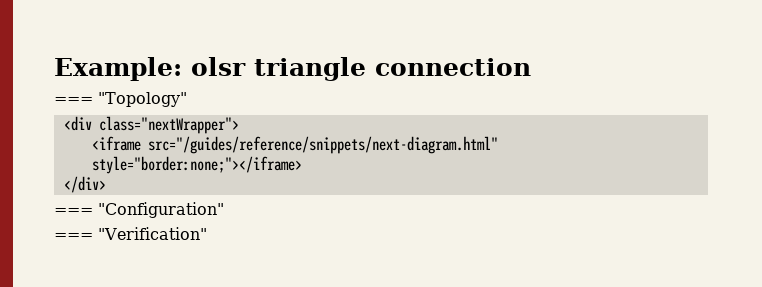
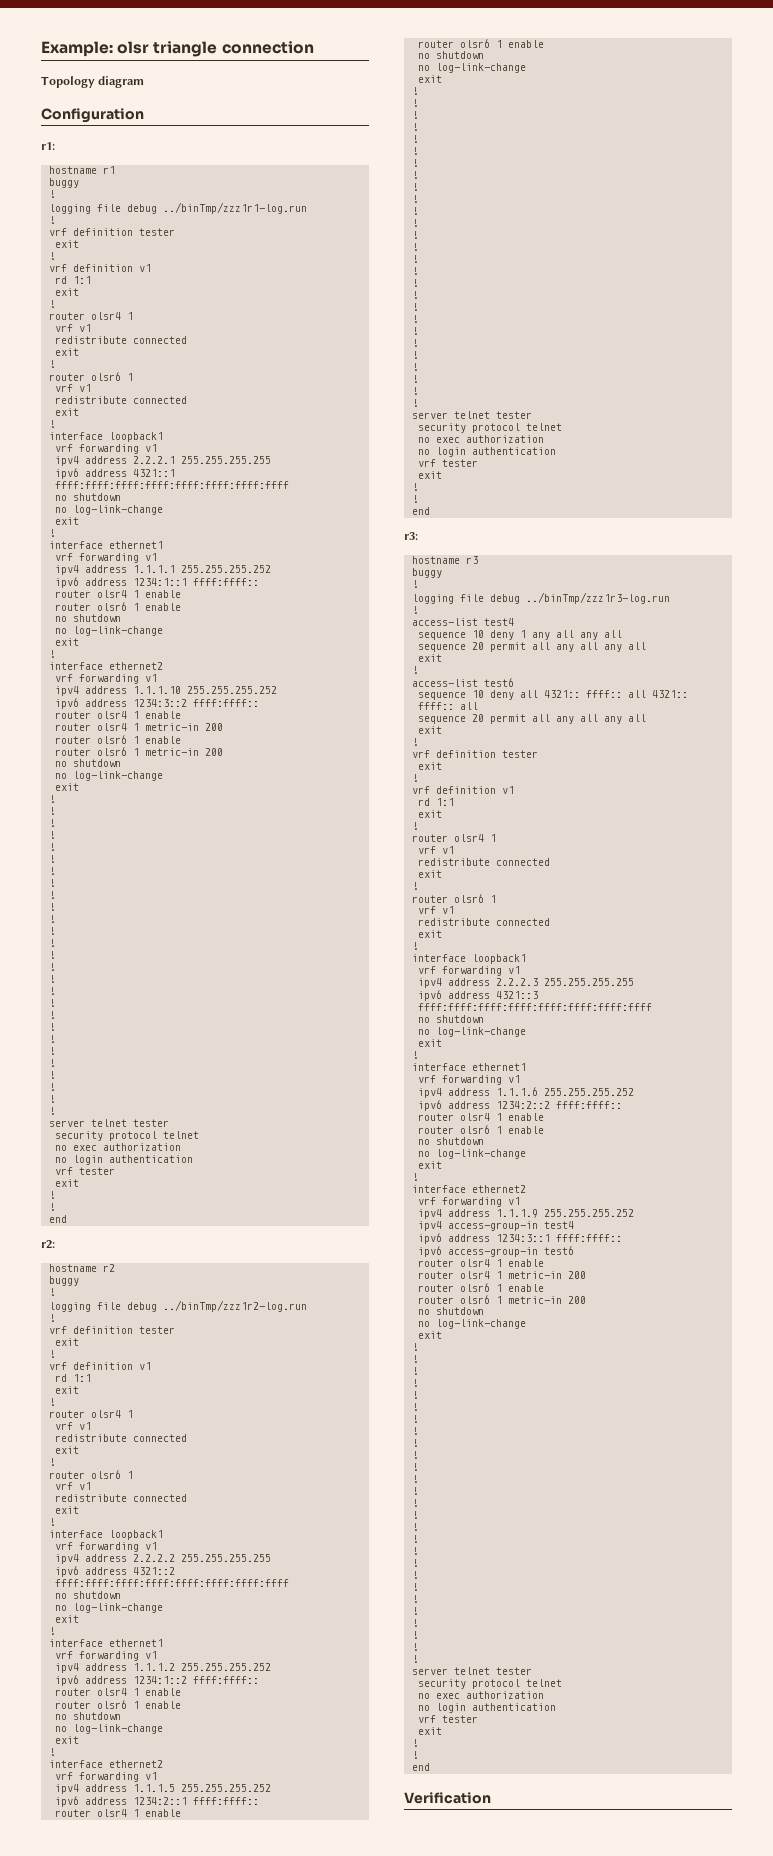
[54,92,187,107] [63,116,239,134] [91,136,498,154] [91,156,302,174] [63,176,106,193] [54,202,224,218] [54,227,207,240] === "Topology" // <div class="nextWrapper"> // <iframe src="/guides/reference/snippets/next-diagram.html" style="border:none;"></iframe> // </div> // === "Configuration" // === "Verification" -> [41,76,145,88] [41,108,144,123] [41,142,55,150] [48,166,115,174] [48,178,79,188] [48,190,55,198] [48,202,307,214] [48,216,55,224] [48,228,175,236] [54,240,79,248] [48,252,55,260] [48,264,151,272] [54,276,91,284] [54,288,79,296] [48,300,55,308] [48,312,133,320] [54,324,91,332] [54,336,187,344] [54,348,79,356] [48,360,55,368] [48,372,133,381] [54,384,91,392] [54,396,187,404] [54,408,79,416] [48,420,55,428] [48,432,163,442] [54,444,157,454] [54,456,271,466] [54,468,175,479] [54,481,289,489] [54,493,121,501] [54,505,163,515] [54,517,79,525] [48,529,55,537] [48,541,163,549] [54,553,157,563] [54,565,271,575] [54,577,259,588] [54,590,181,598] [54,602,181,611] [54,614,121,622] [54,626,163,636] [54,638,79,646] [48,650,55,658] [48,662,163,670] [54,674,157,684] [54,686,277,696] [54,698,259,709] [54,711,181,719] [54,723,223,731] [54,735,181,744] [54,747,223,756] [54,759,121,767] [54,771,163,781] [54,783,79,791] [48,795,55,803] [48,807,55,815] [48,819,55,827] [48,831,55,839] [48,843,55,851] [48,855,55,863] [48,867,55,875] [48,879,55,887] [48,891,55,899] [48,903,55,911] [48,915,55,923] [48,927,55,935] [48,939,55,947] [48,951,55,959] [48,963,55,971] [48,975,55,983] [48,987,55,995] [48,999,55,1007] [48,1011,55,1019] [48,1023,55,1031] [48,1035,55,1043] [48,1047,55,1055] [48,1059,55,1067] [48,1071,55,1079] [48,1083,55,1091] [48,1095,55,1103] [48,1107,55,1115] [48,1119,169,1127] [54,1131,199,1141] [54,1143,181,1151] [54,1155,193,1165] [54,1167,115,1175] [54,1179,79,1187] [48,1191,55,1199] [48,1203,55,1211] [48,1215,67,1223] [41,1240,55,1249] [48,1264,115,1272] [48,1276,79,1286] [48,1288,55,1296] [48,1300,307,1312] [48,1314,55,1322] [48,1326,175,1334] [54,1338,79,1346] [48,1350,55,1358] [48,1362,151,1370] [54,1374,91,1382] [54,1386,79,1394] [48,1398,55,1406] [48,1410,133,1418] [54,1422,91,1430] [54,1434,187,1442] [54,1446,79,1454] [48,1458,55,1466] [48,1470,133,1479] [54,1482,91,1490] [54,1494,187,1502] [54,1506,79,1514] [48,1518,55,1526] [48,1530,163,1540] [54,1542,157,1552] [54,1554,271,1564] [54,1566,175,1577] [54,1579,289,1587] [54,1591,121,1599] [54,1603,163,1613] [54,1615,79,1623] [48,1627,55,1635] [48,1639,163,1647] [54,1651,157,1661] [54,1663,271,1673] [54,1675,259,1686] [54,1688,181,1696] [54,1700,181,1709] [54,1712,121,1720] [54,1724,163,1734] [54,1736,79,1744] [48,1748,55,1756] [48,1760,163,1768] [54,1772,157,1782] [54,1784,271,1794] [54,1796,259,1807] [54,1809,181,1817] [417,39,544,48] [417,51,484,59] [417,63,526,73] [417,75,442,83] [411,87,418,95] [411,99,418,107] [411,111,418,119] [411,123,418,131] [411,135,418,143] [411,147,418,155] [411,159,418,167] [411,171,418,179] [411,183,418,191] [411,195,418,203] [411,207,418,215] [411,219,418,227] [411,231,418,239] [411,243,418,251] [411,255,418,263] [411,267,418,275] [411,279,418,287] [411,291,418,299] [411,303,418,311] [411,315,418,323] [411,327,418,335] [411,339,418,347] [411,351,418,359] [411,363,418,371] [411,375,418,383] [411,387,418,395] [411,399,418,407] [411,411,532,419] [417,423,562,433] [417,435,544,443] [417,447,556,457] [417,459,478,467] [417,471,442,479] [411,483,418,491] [411,495,418,503] [411,507,430,515] [404,532,418,540] [411,556,478,564] [411,568,442,578] [411,580,418,588] [411,592,670,604] [411,606,418,614] [411,618,514,626] [417,630,622,640] [417,642,646,652] [417,654,442,662] [411,666,418,674] [411,678,514,687] [417,690,688,700] [417,702,478,710] [417,714,646,724] [417,726,442,734] [411,738,418,746] [411,750,538,758] [417,762,442,770] [411,774,418,782] [411,786,514,794] [417,798,454,806] [417,810,442,818] [411,822,418,830] [411,834,496,842] [417,846,454,854] [417,858,550,866] [417,870,442,878] [411,882,418,890] [411,894,496,903] [417,906,454,914] [417,918,550,926] [417,930,442,938] [411,942,418,950] [411,954,526,964] [417,966,520,976] [417,978,634,988] [417,990,538,1001] [417,1003,652,1011] [417,1015,484,1023] [417,1027,526,1037] [417,1039,442,1047] [411,1051,418,1059] [411,1063,526,1071] [417,1075,520,1085] [417,1087,634,1098] [417,1100,622,1111] [417,1113,544,1121] [417,1125,544,1134] [417,1137,484,1145] [417,1149,526,1159] [417,1161,442,1169] [411,1173,418,1181] [411,1185,526,1193] [417,1197,520,1207] [417,1209,634,1219] [417,1221,574,1231] [417,1233,622,1244] [417,1246,574,1257] [417,1259,544,1267] [417,1271,586,1279] [417,1283,544,1292] [417,1295,586,1304] [417,1307,484,1315] [417,1319,526,1329] [417,1331,442,1339] [411,1343,418,1351] [411,1355,418,1363] [411,1367,418,1375] [411,1379,418,1387] [411,1391,418,1399] [411,1403,418,1411] [411,1415,418,1423] [411,1427,418,1435] [411,1439,418,1447] [411,1451,418,1459] [411,1463,418,1471] [411,1475,418,1483] [411,1487,418,1495] [411,1499,418,1507] [411,1511,418,1519] [411,1523,418,1531] [411,1535,418,1543] [411,1547,418,1555] [411,1559,418,1567] [411,1571,418,1579] [411,1583,418,1591] [411,1595,418,1603] [411,1607,418,1615] [411,1619,418,1627] [411,1631,418,1639] [411,1643,418,1651] [411,1655,418,1663] [411,1667,532,1675] [417,1679,562,1689] [417,1691,544,1699] [417,1703,556,1713] [417,1715,478,1723] [417,1727,442,1735] [411,1739,418,1747] [411,1751,418,1759] [411,1763,430,1771] [404,1792,491,1804] Topology diagram // Configuration // r1: // hostname r1 // buggy // ! // logging file debug ../binTmp/zzz1r1-log.run // ! // vrf definition tester // exit // ! // vrf definition v1 // rd 1:1 // exit // ! // router olsr4 1 // vrf v1 // redistribute connected // exit // ! // router olsr6 1 // vrf v1 // redistribute connected // exit // ! // interface loopback1 // vrf forwarding v1 // ipv4 address 2.2.2.1 255.255.255.255 // ipv6 address 4321::1 ffff:ffff:ffff:ffff:ffff:ffff:ffff:ffff // no shutdown // no log-link-change // exit // ! // interface ethernet1 // vrf forwarding v1 // ipv4 address 1.1.1.1 255.255.255.252 // ipv6 address 1234:1::1 ffff:ffff:: // router olsr4 1 enable // router olsr6 1 enable // no shutdown // no log-link-change // exit // ! // interface ethernet2 // vrf forwarding v1 // ipv4 address 1.1.1.10 255.255.255.252 // ipv6 address 1234:3::2 ffff:ffff:: // router olsr4 1 enable // router olsr4 1 metric-in 200 // router olsr6 1 enable // router olsr6 1 metric-in 200 // no shutdown // no log-link-change // exit // ! // ! // ! // ! // ! // ! // ! // ! // ! // ! // ! // ! // ! // ! // ! // ! // ! // ! // ! // ! // ! // ! // ! // ! // ! // ! // ! // server telnet tester // security protocol telnet // no exec authorization // no login authentication // vrf tester // exit // ! // ! // end // r2: // hostname r2 // buggy // ! // logging file debug ../binTmp/zzz1r2-log.run // ! // vrf definition tester // exit // ! // vrf definition v1 // rd 1:1 // exit // ! // router olsr4 1 // vrf v1 // redistribute connected // exit // ! // router olsr6 1 // vrf v1 // redistribute connected // exit // ! // interface loopback1 // vrf forwarding v1 // ipv4 address 2.2.2.2 255.255.255.255 // ipv6 address 4321::2 ffff:ffff:ffff:ffff:ffff:ffff:ffff:ffff // no shutdown // no log-link-change // exit // ! // interface ethernet1 // vrf forwarding v1 // ipv4 address 1.1.1.2 255.255.255.252 // ipv6 address 1234:1::2 ffff:ffff:: // router olsr4 1 enable // router olsr6 1 enable // no shutdown // no log-link-change // exit // ! // interface ethernet2 // vrf forwarding v1 // ipv4 address 1.1.1.5 255.255.255.252 // ipv6 address 1234:2::1 ffff:ffff:: // router olsr4 1 enable // router olsr6 1 enable // no shutdown // no log-link-change // exit // ! // ! // ! // ! // ! // ! // ! // ! // ! // ! // ! // ! // ! // ! // ! // ! // ! // ! // ! // ! // ! // ! // ! // ! // ! // ! // ! // server telnet tester // security protocol telnet // no exec authorization // no login authentication // vrf tester // exit // ! // ! // end // r3: // hostname r3 // buggy // ! // logging file debug ../binTmp/zzz1r3-log.run // ! // access-list test4 // sequence 10 deny 1 any all any all // sequence 20 permit all any all any all // exit // ! // access-list test6 // sequence 10 deny all 4321:: ffff:: all 4321:: ffff:: all // sequence 20 permit all any all any all // exit // ! // vrf definition tester // exit // ! // vrf definition v1 // rd 1:1 // exit // ! // router olsr4 1 // vrf v1 // redistribute connected // exit // ! // router olsr6 1 // vrf v1 // redistribute connected // exit // ! // interface loopback1 // vrf forwarding v1 // ipv4 address 2.2.2.3 255.255.255.255 // ipv6 address 4321::3 ffff:ffff:ffff:ffff:ffff:ffff:ffff:ffff // no shutdown // no log-link-change // exit // ! // interface ethernet1 // vrf forwarding v1 // ipv4 address 1.1.1.6 255.255.255.252 // ipv6 address 1234:2::2 ffff:ffff:: // router olsr4 1 enable // router olsr6 1 enable // no shutdown // no log-link-change // exit // ! // interface ethernet2 // vrf forwarding v1 // ipv4 address 1.1.1.9 255.255.255.252 // ipv4 access-group-in test4 // ipv6 address 1234:3::1 ffff:ffff:: // ipv6 access-group-in test6 // router olsr4 1 enable // router olsr4 1 metric-in 200 // router olsr6 1 enable // router olsr6 1 metric-in 200 // no shutdown // no log-link-change // exit // ! // ! // ! // ! // ! // ! // ! // ! // ! // ! // ! // ! // ! // ! // ! // ! // ! // ! // ! // ! // ! // ! // ! // ! // ! // ! // ! // server telnet tester // security protocol telnet // no exec authorization // no login authentication // vrf tester // exit // ! // ! // end // Verification

